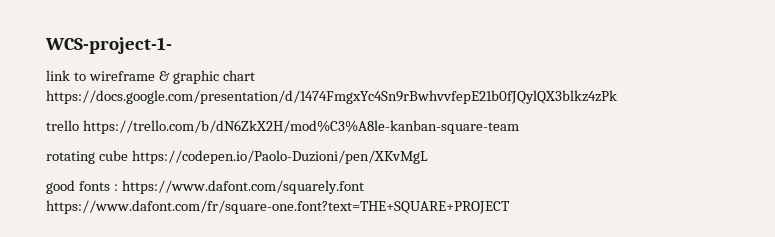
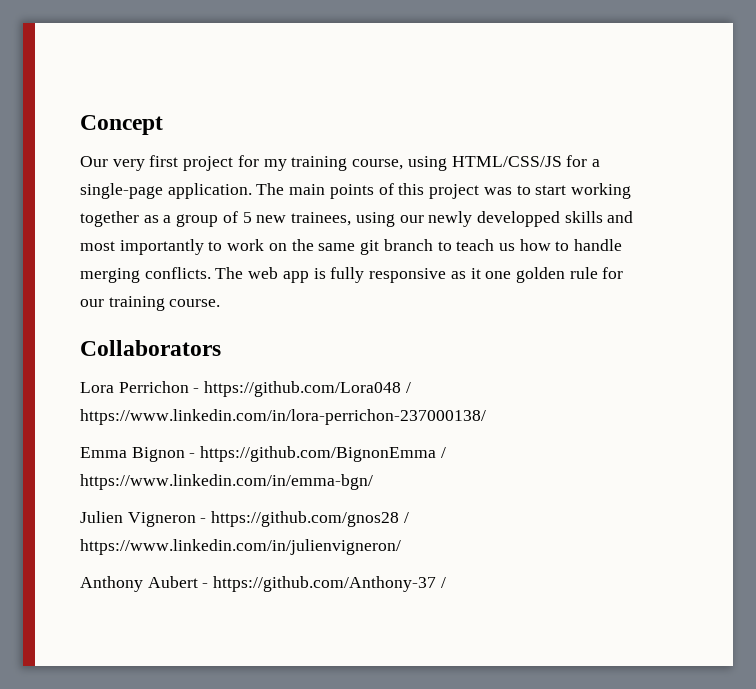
[45,37,172,54] [46,70,255,84] [46,90,617,104] [46,120,519,134] [46,150,428,164] [46,180,364,194] [46,200,510,214] WCS-project-1- // link to wireframe & graphic chart https://docs.google.com/presentation/d/1474FmgxYc4Sn9rBwhvvfepE21b0fJQylQX3blkz4zPk // trello https://trello.com/b/dN6ZkX2H/mod%C3%A8le-kanban-square-team // rotating cube https://codepen.io/Paolo-Duzioni/pen/XKvMgL // good fonts : https://www.dafont.com/squarely.font https://www.dafont.com/fr/square-one.font?text=THE+SQUARE+PROJECT -> [80,115,163,135] [80,155,600,171] [80,183,631,199] [80,211,634,227] [80,239,623,255] [80,267,624,283] [80,296,221,311] [80,340,221,356] [80,381,411,397] [80,409,486,425] [80,446,446,462] [80,474,373,490] [80,511,409,527] [80,539,401,555] [80,576,446,592] Concept // Our very first project for my training course, using HTML/CSS/JS for a single-page application. The main points of this project was to start working together as a group of 5 new trainees, using our newly developped skills and most importantly to work on the same git branch to teach us how to handle merging conflicts. The web app is fully responsive as it one golden rule for our training course. // Collaborators // Lora Perrichon - https://github.com/Lora048 / https://www.linkedin.com/in/lora-perrichon-237000138/ // Emma Bignon - https://github.com/BignonEmma / https://www.linkedin.com/in/emma-bgn/ // Julien Vigneron - https://github.com/gnos28 / https://www.linkedin.com/in/julienvigneron/ // Anthony Aubert - https://github.com/Anthony-37 /

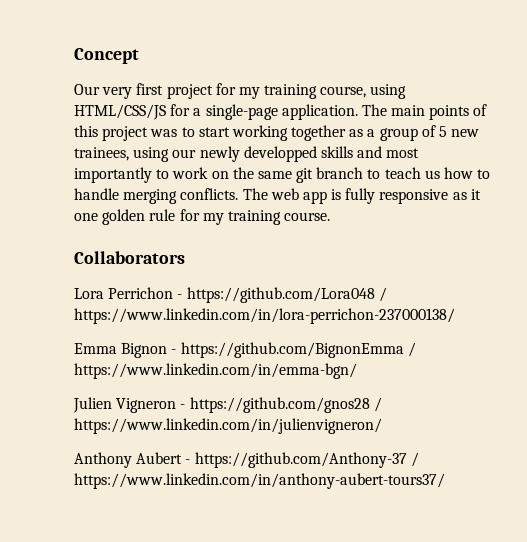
[80,299,104,307] our -> [202,213,224,225] my
(446, 582) none -> [74,473,445,489] https://www.linkedin.com/in/anthony-aubert-tours37/

